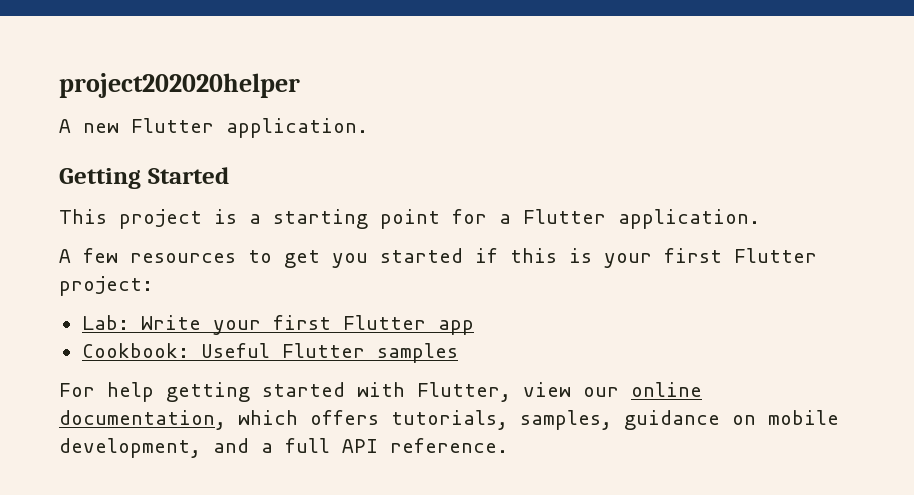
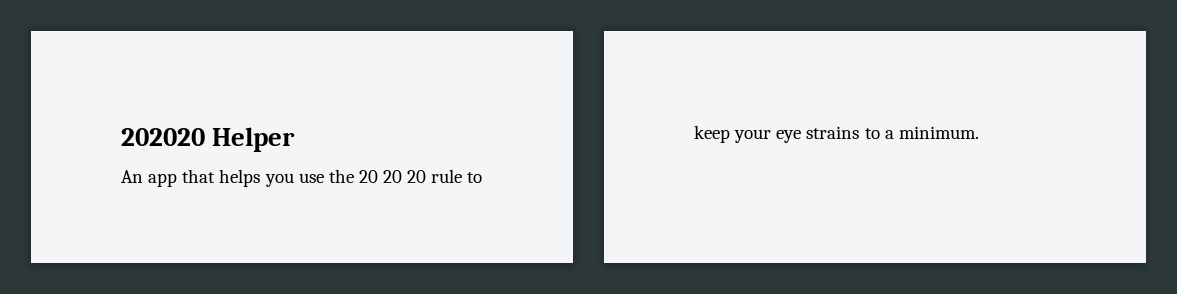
[59,73,300,98] [59,118,368,138] [59,167,229,189] [59,209,760,229] [59,248,817,268] [59,276,153,296] [81,315,474,335] [81,343,458,363] [59,382,702,402] [59,410,839,430] [59,438,508,458] project202020helper // A new Flutter application. // Getting Started // This project is a starting point for a Flutter application. // A few resources to get you started if this is your first Flutter project: // Lab: Write your first Flutter app // Cookbook: Useful Flutter samples // For help getting started with Flutter, view our online documentation, which offers tutorials, samples, guidance on mobile development, and a full API reference. -> [121,127,296,152] [121,169,483,187] [694,125,979,143] 202020 Helper // An app that helps you use the 20 20 20 rule to keep your eye strains to a minimum.

